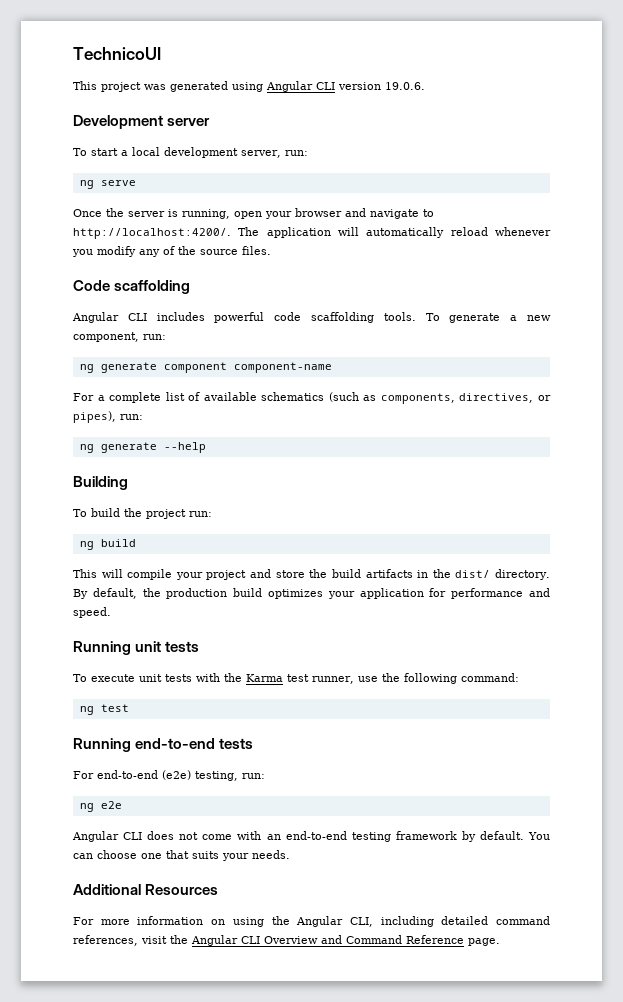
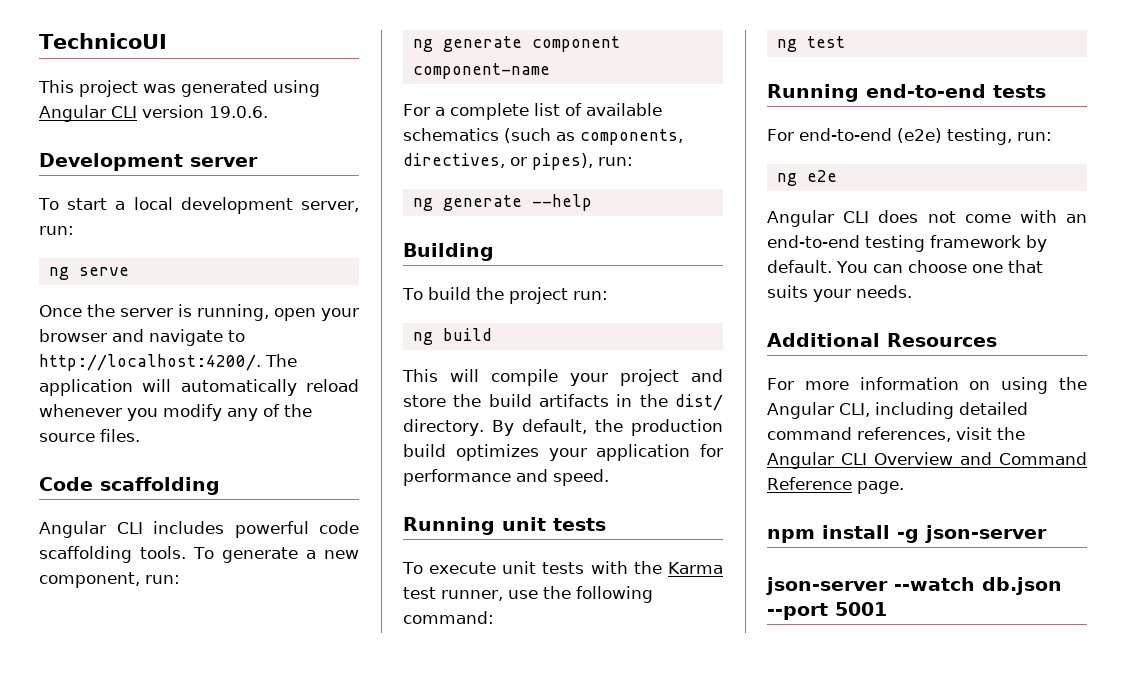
(500, 942) none -> [767,525,1047,543] [766,577,1062,595] [767,602,887,620] // npm install -g json-server // json-server --watch db.json --port 5001

